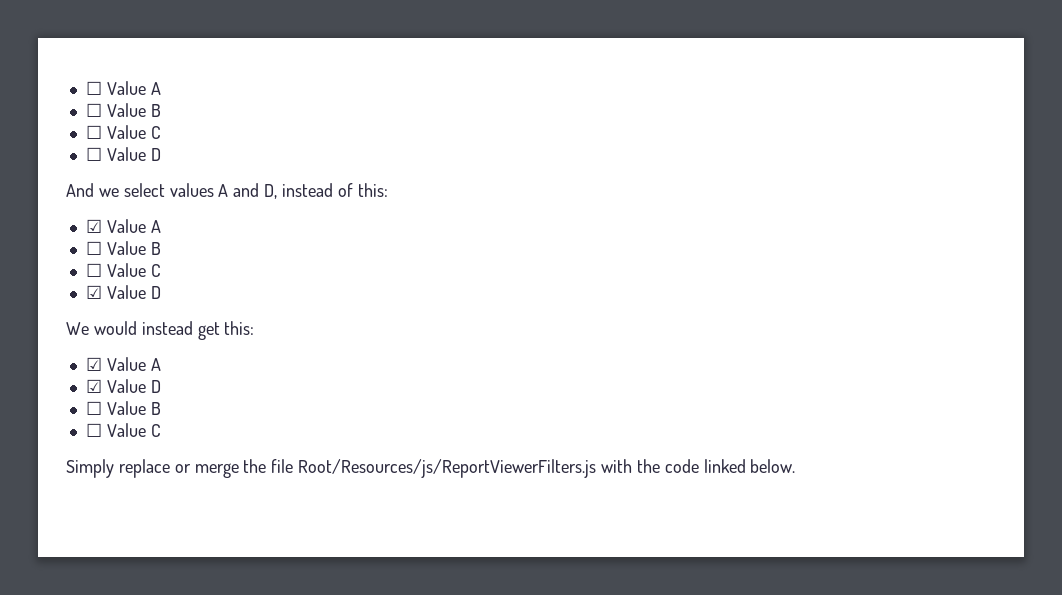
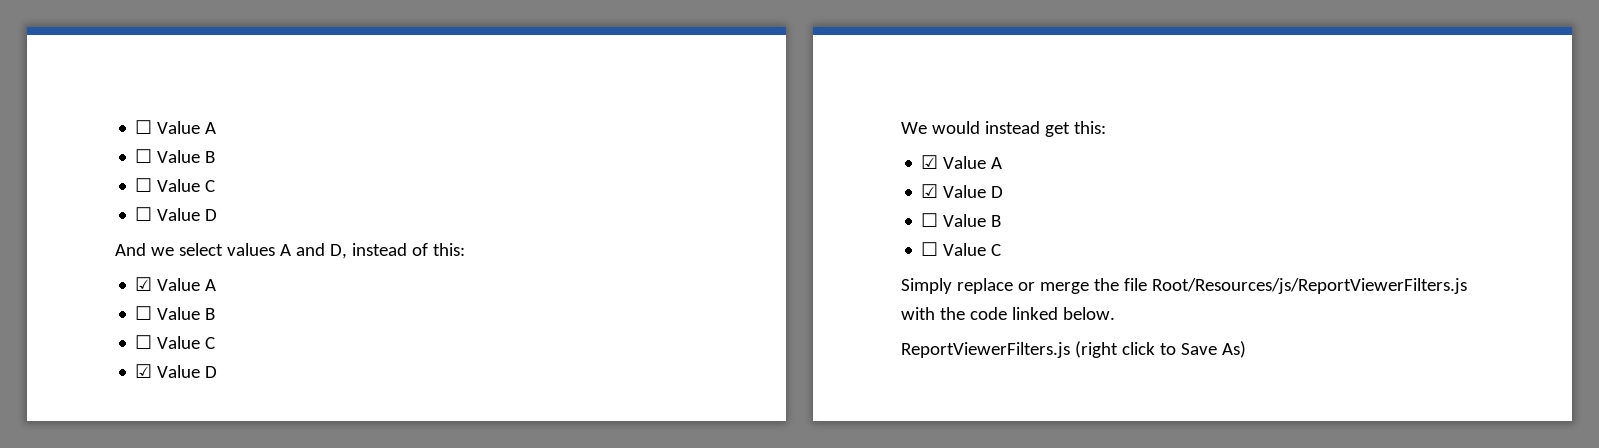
(796, 466) none -> [901,341,1246,358] // ReportViewerFilters.js (right click to Save As)

